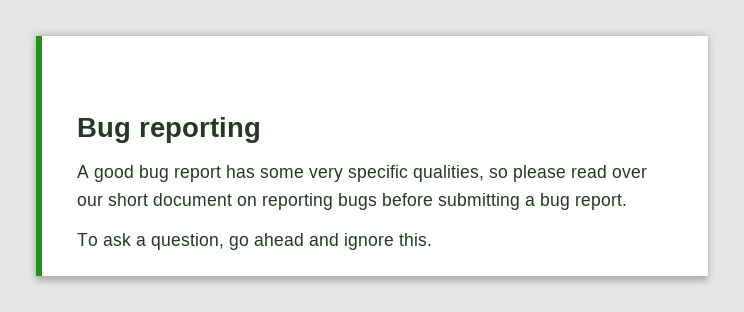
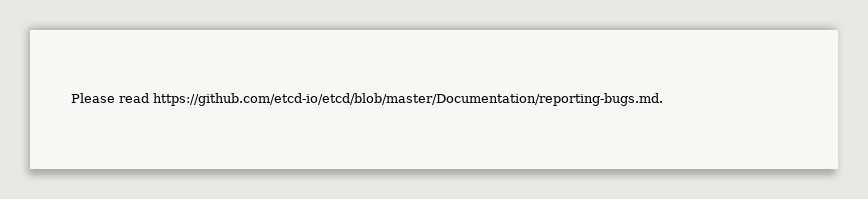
[77,117,261,143] [77,165,647,182] [77,193,627,210] [77,233,432,250] Bug reporting // A good bug report has some very specific qualities, so please read over our short document on reporting bugs before submitting a bug report. // To ask a question, go ahead and ignore this. -> [71,93,663,106] Please read https://github.com/etcd-io/etcd/blob/master/Documentation/reporting-bugs.md.

